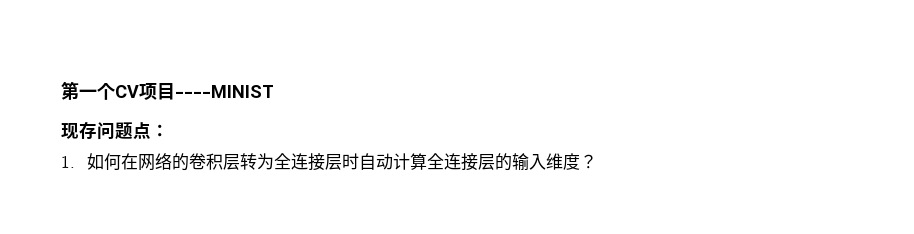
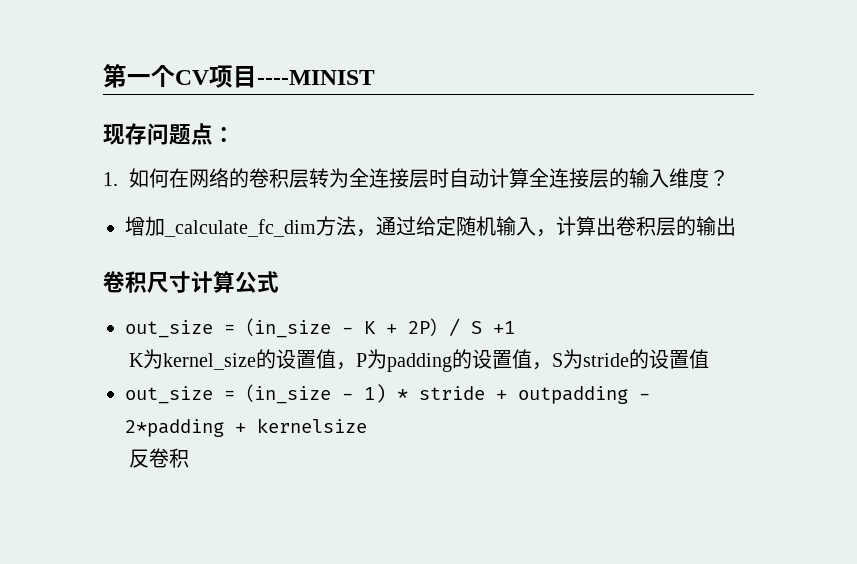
(597, 161) none -> [125,216,736,237] [103,271,279,293] [125,318,515,338] [128,349,709,372] [125,384,650,404] [125,418,367,437] [128,448,189,468] // 增加_calculate_fc_dim方法，通过给定随机输入，计算出卷积层的输出 // 卷积尺寸计算公式 // out_size =（in_size - K + 2P）/ S +1 // K为kernel_size的设置值，P为padding的设置值，S为stride的设置值 // out_size =（in_size - 1) * stride + outpadding - 2*padding + kernelsize // 反卷积

